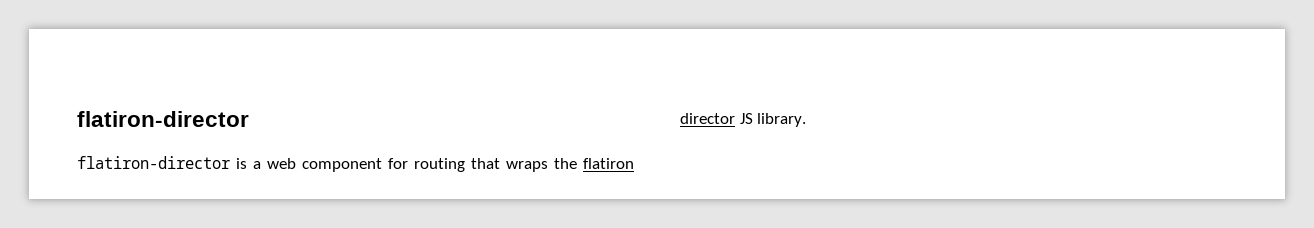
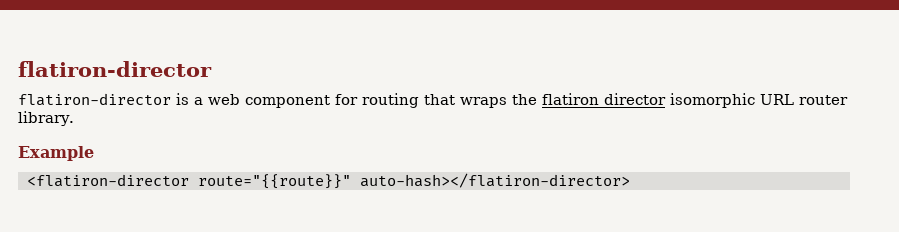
[739,113,807,127] JS library. -> [670,93,848,108] [18,111,74,126] [18,146,94,161] [26,173,630,189] isomorphic URL router library. // Example // <flatiron-director route="{{route}}" auto-hash></flatiron-director>

